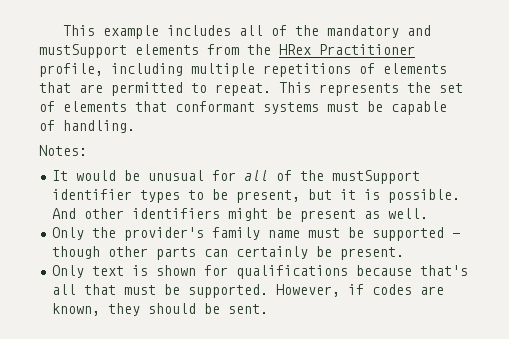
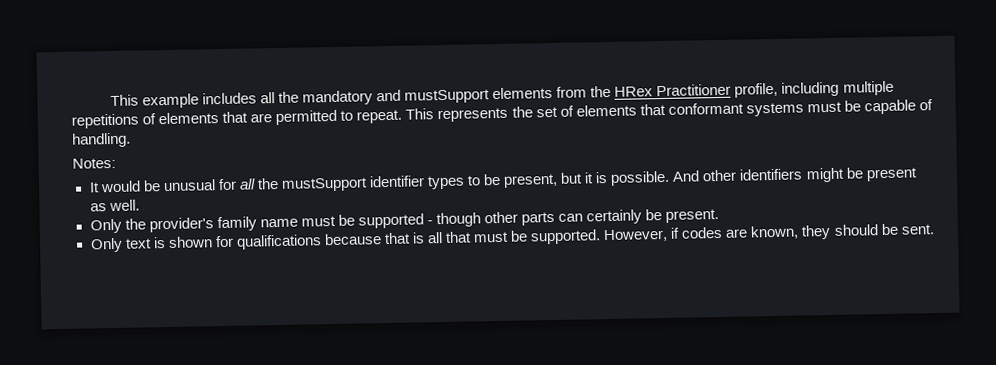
[270,25,287,36] of -> (275, 98) none
[276,170,293,181] of -> (256, 184) none
[420,265,469,276] that's -> [383,232,425,245] that is

